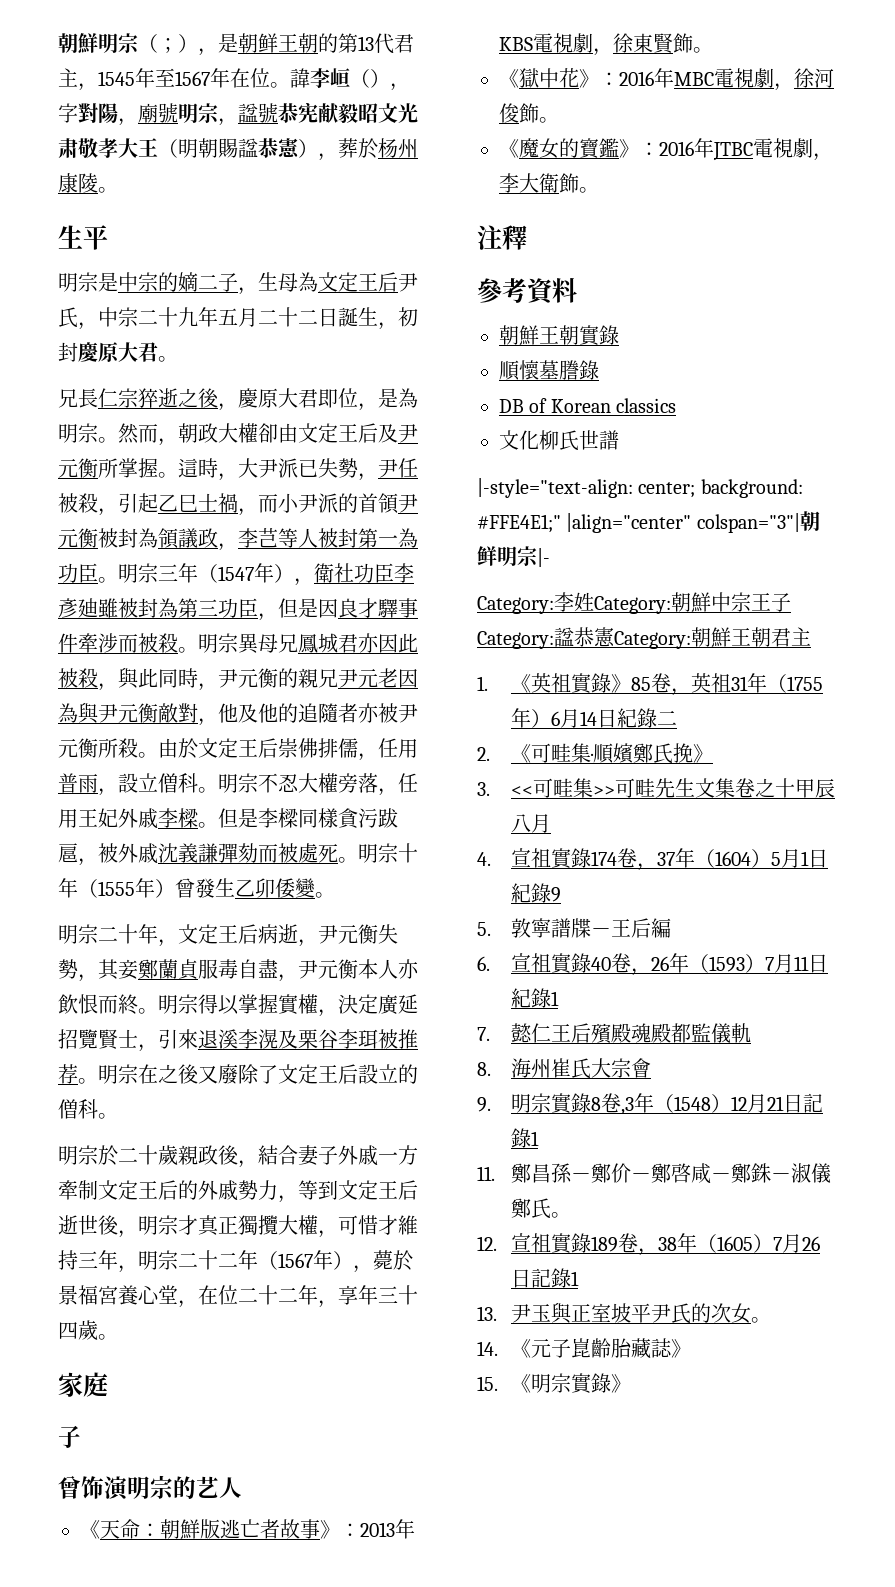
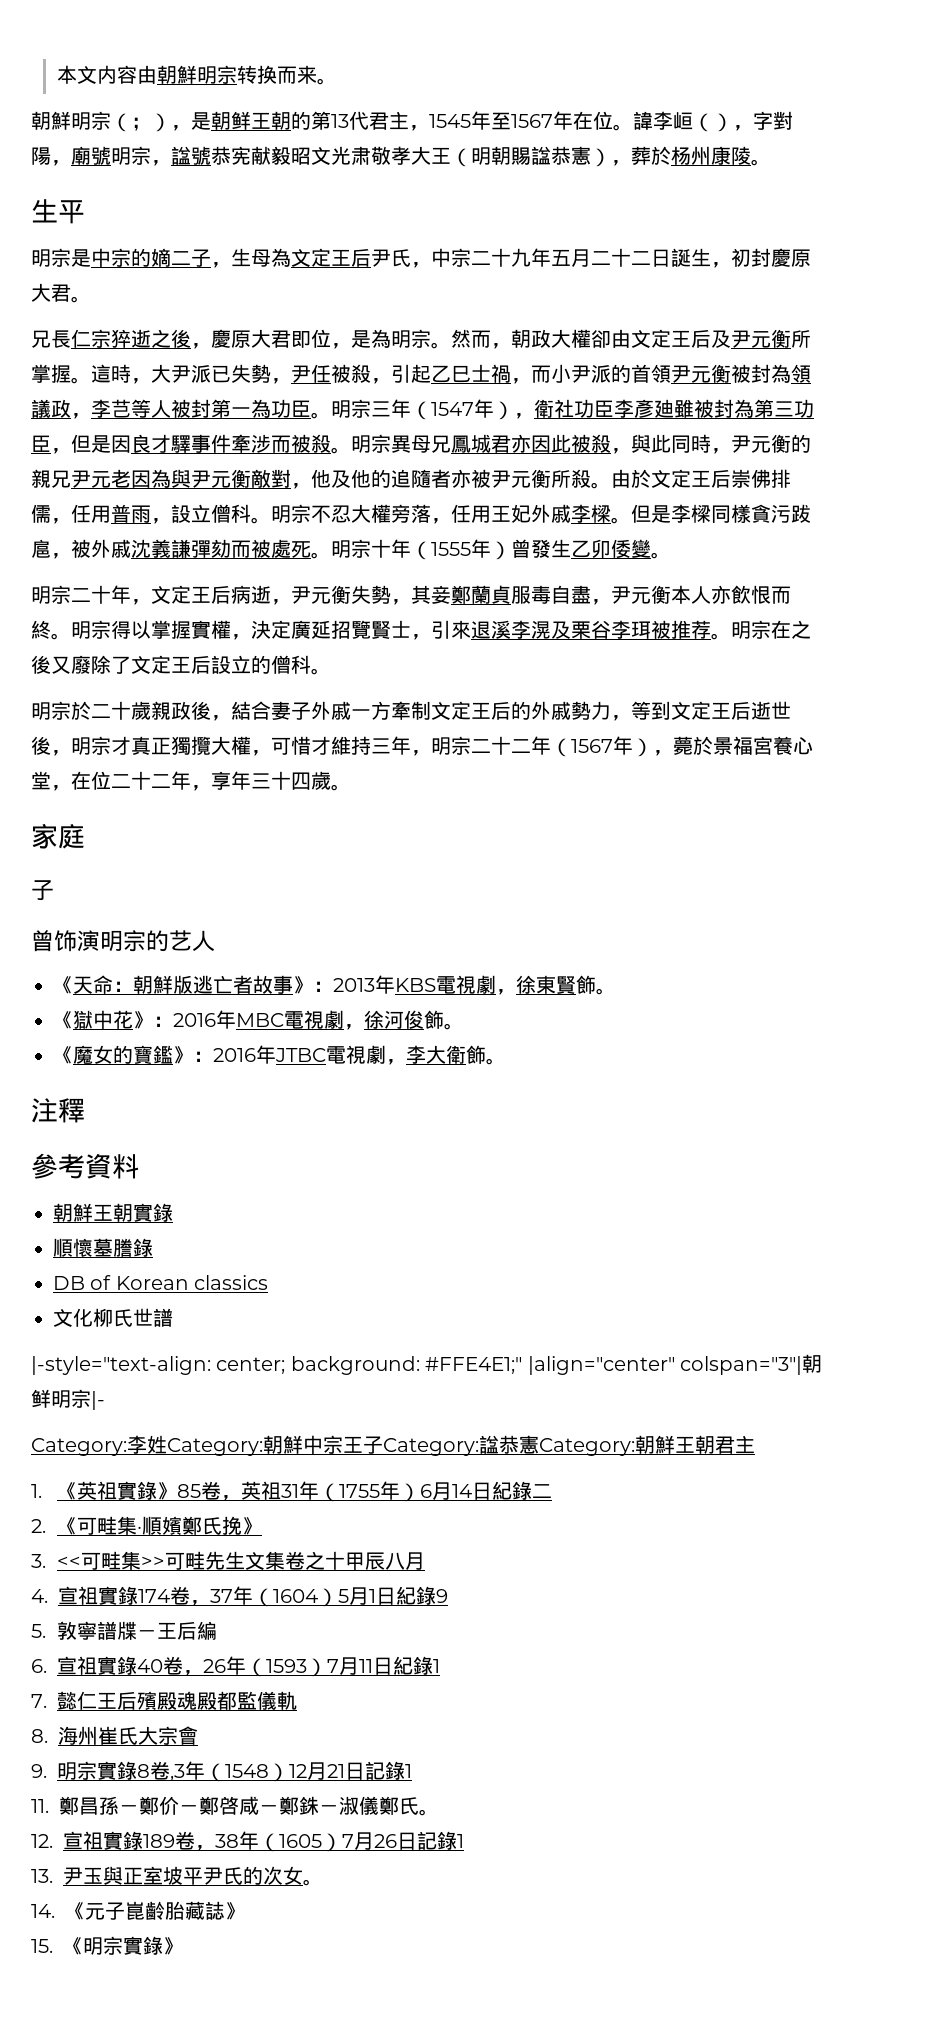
(58, 43) none -> [57,65,338,85] 本文内容由朝鮮明宗转换而来。 //

